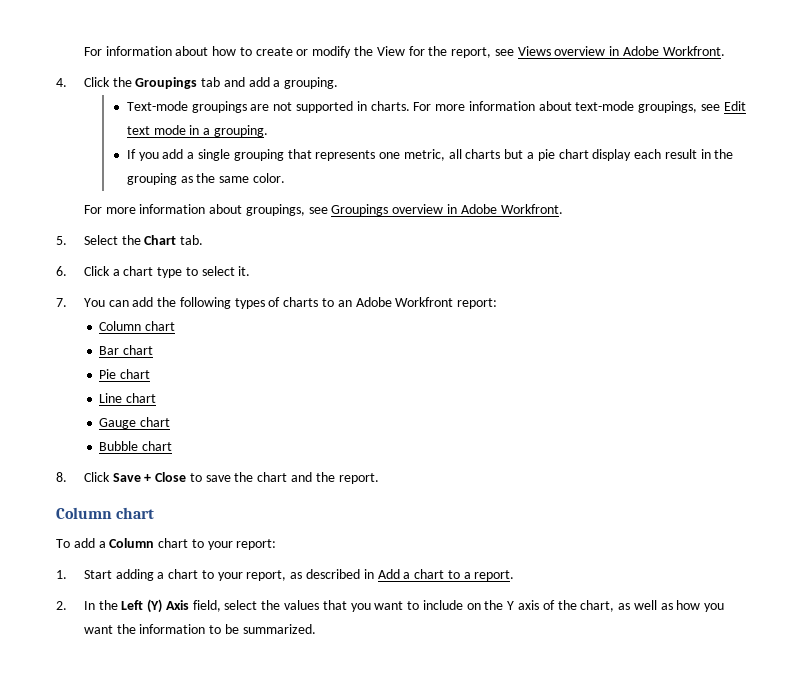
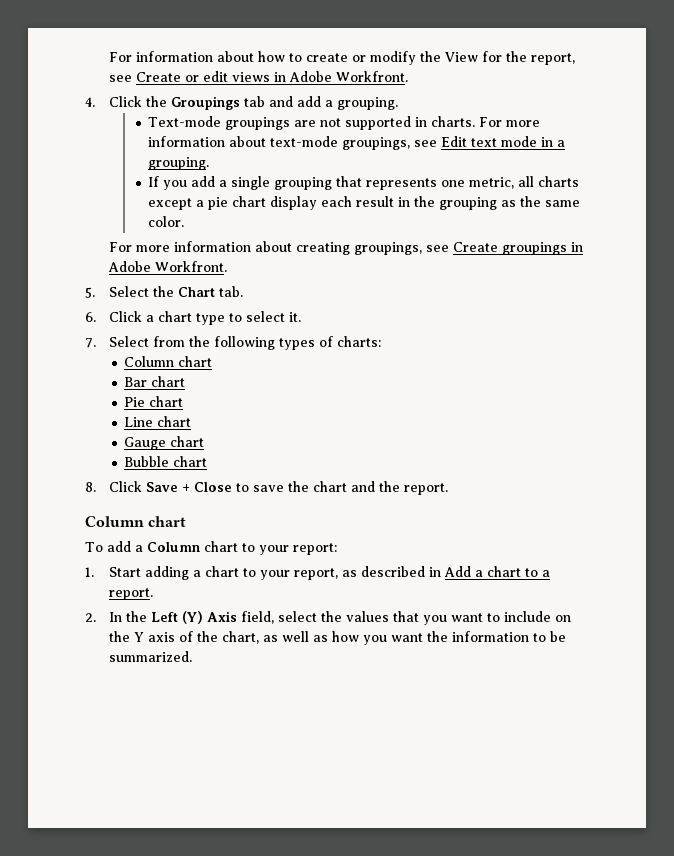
[517,46,606,56] Views overview -> [136,71,271,82] Create or edit views
[504,149,524,159] but -> [148,198,193,210] except
[245,204,444,216] groupings, see Groupings overview -> [296,242,568,255] creating groupings, see Create groupings
[83,297,154,307] You can add -> [109,336,186,347] Select from
[283,297,498,309] charts to an Adobe Workfront report: -> [337,336,382,347] charts:

